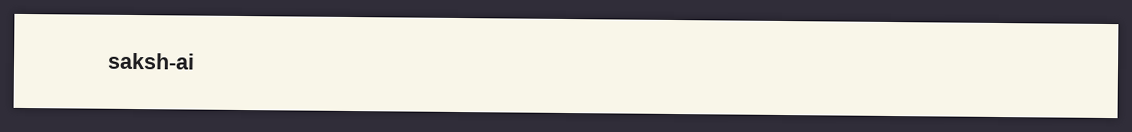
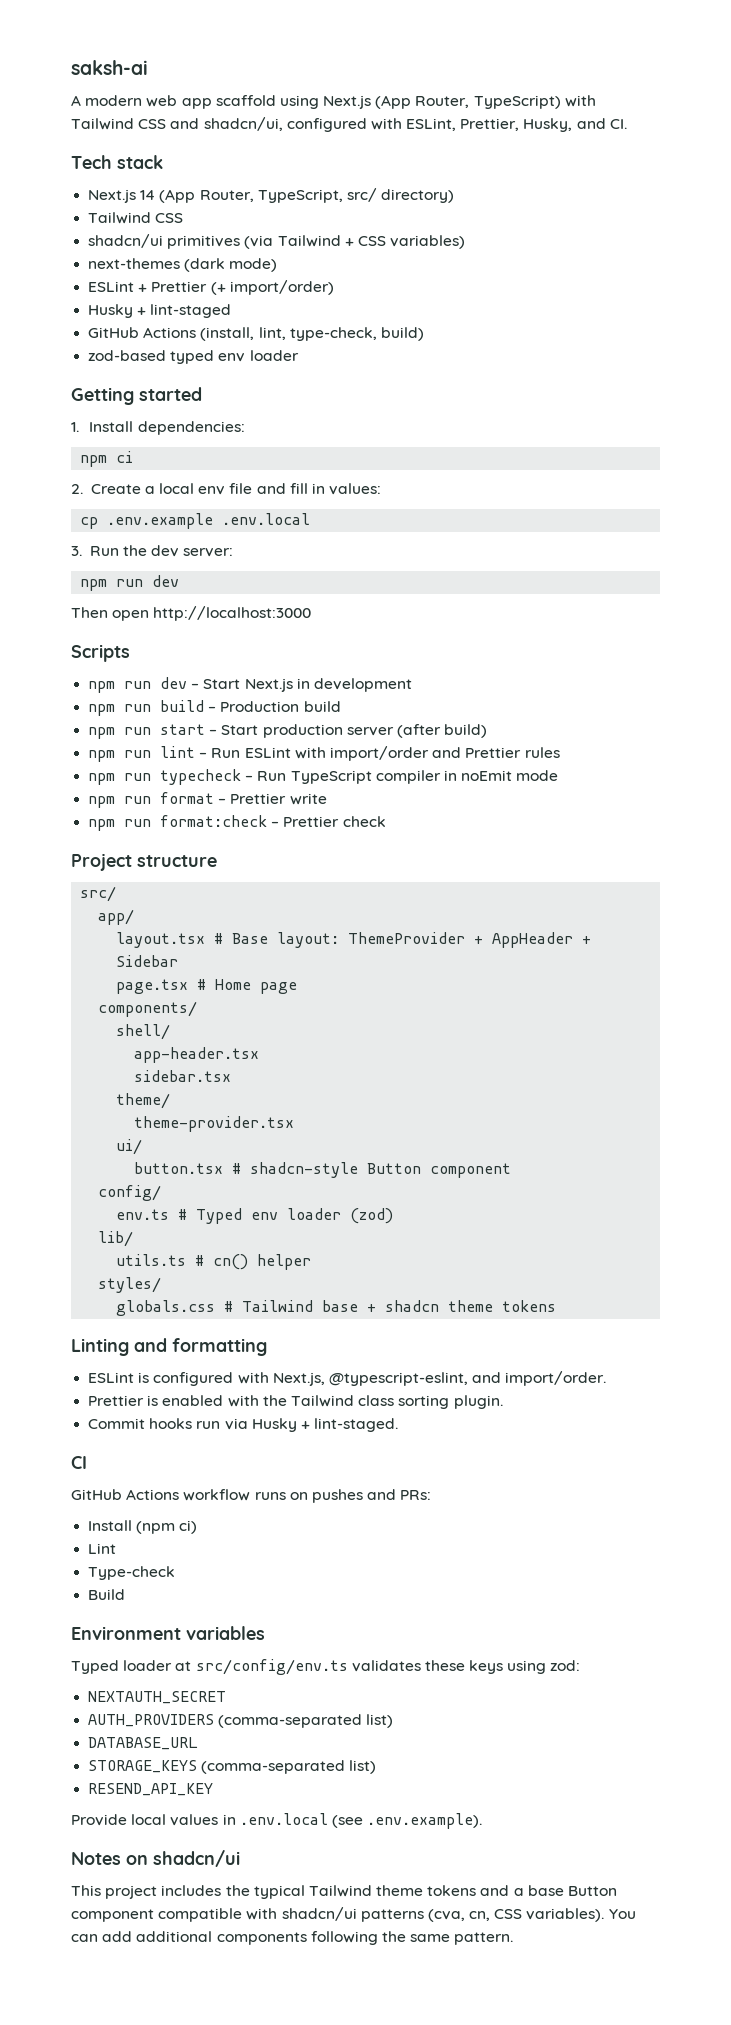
(195, 61) none -> [71,95,596,109] [71,117,627,132] [71,155,163,169] [88,188,455,203] [88,212,184,224] [88,234,466,249] [88,258,278,272] [88,280,334,295] [88,304,232,318] [88,327,424,341] [88,350,299,364] [71,387,202,405] [71,421,245,435] [80,451,134,467] [71,483,382,495] [80,513,311,529] [71,545,234,557] [80,575,180,591] [71,606,312,621] [71,644,130,662] [88,677,412,693] [88,700,341,716] [88,724,488,739] [88,746,560,762] [88,769,559,785] [88,792,327,808] [88,815,386,831] [71,853,217,871] [80,886,117,902] [98,909,135,925] [116,932,592,948] [116,955,179,967] [116,979,298,994] [98,1001,198,1017] [116,1024,171,1040] [134,1047,260,1063] [134,1070,232,1082] [116,1093,171,1109] [134,1116,295,1132] [116,1139,143,1155] [134,1162,512,1178] [98,1185,162,1201] [116,1208,394,1224] [98,1231,134,1247] [116,1254,312,1270] [98,1277,162,1293] [116,1300,557,1316] [71,1338,267,1356] [88,1371,607,1386] [88,1395,503,1409] [88,1418,399,1432] [71,1456,87,1469] [71,1489,432,1503] [88,1520,198,1534] [88,1543,117,1554] [88,1566,176,1580] [88,1589,126,1600] [71,1626,265,1640] [71,1659,581,1675] [88,1691,227,1704] [88,1714,394,1728] [88,1737,199,1750] [88,1760,377,1774] [88,1783,214,1796] [71,1813,483,1829] [71,1850,240,1867] [71,1885,618,1899] [71,1907,636,1922] [71,1931,514,1945] // A modern web app scaffold using Next.js (App Router, TypeScript) with Tailwind CSS and shadcn/ui, configured with ESLint, Prettier, Husky, and CI. // Tech stack // Next.js 14 (App Router, TypeScript, src/ directory) // Tailwind CSS // shadcn/ui primitives (via Tailwind + CSS variables) // next-themes (dark mode) // ESLint + Prettier (+ import/order) // Husky + lint-staged // GitHub Actions (install, lint, type-check, build) // zod-based typed env loader // Getting started // 1. Install dependencies: // npm ci // 2. Create a local env file and fill in values: // cp .env.example .env.local // 3. Run the dev server: // npm run dev // Then open http://localhost:3000 // Scripts // npm run dev – Start Next.js in development // npm run build – Production build // npm run start – Start production server (after build) // npm run lint – Run ESLint with import/order and Prettier rules // npm run typecheck – Run TypeScript compiler in noEmit mode // npm run format – Prettier write // npm run format:check – Prettier check // Project structure // src/ // app/ // layout.tsx # Base layout: ThemeProvider + AppHeader + Sidebar // page.tsx # Home page // components/ // shell/ // app-header.tsx // sidebar.tsx // theme/ // theme-provider.tsx // ui/ // button.tsx # shadcn-style Button component // config/ // env.ts # Typed env loader (zod) // lib/ // utils.ts # cn() helper // styles/ // globals.css # Tailwind base + shadcn theme tokens // Linting and formatting // ESLint is configured with Next.js, @typescript-eslint, and import/order. // Prettier is enabled with the Tailwind class sorting plugin. // Commit hooks run via Husky + lint-staged. // CI // GitHub Actions workflow runs on pushes and PRs: // Install (npm ci) // Lint // Type-check // Build // Environment variables // Typed loader at src/config/env.ts validates these keys using zod: // NEXTAUTH_SECRET // AUTH_PROVIDERS (comma-separated list) // DATABASE_URL // STORAGE_KEYS (comma-separated list) // RESEND_API_KEY // Provide local values in .env.local (see .env.example). // Notes on shadcn/ui // This project includes the typical Tailwind theme tokens and a base Button component compatible with shadcn/ui patterns (cva, cn, CSS variables). You can add additional components following the same pattern.

